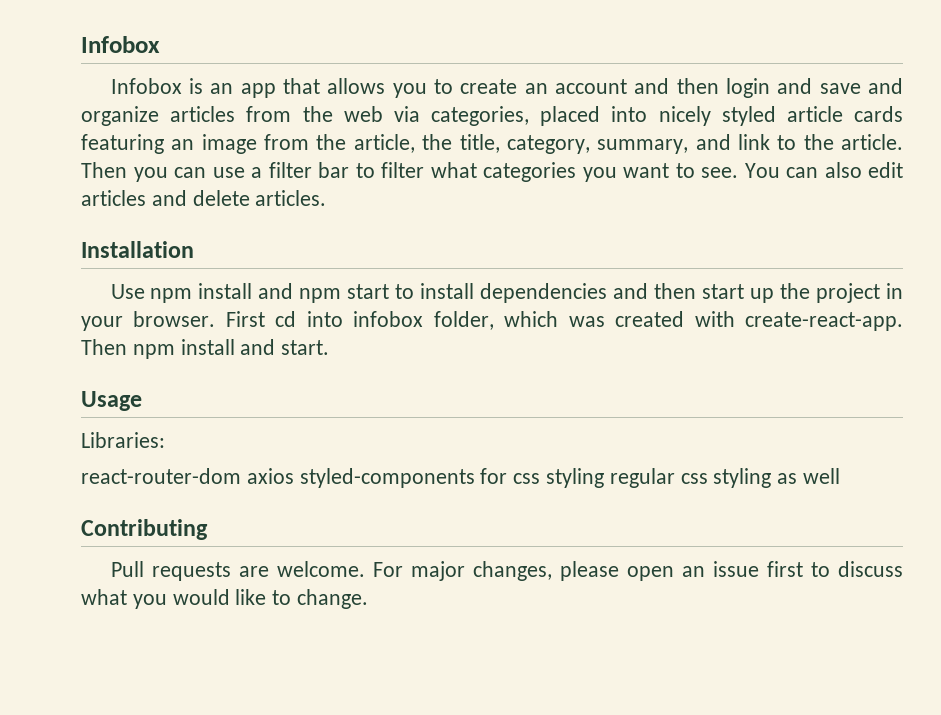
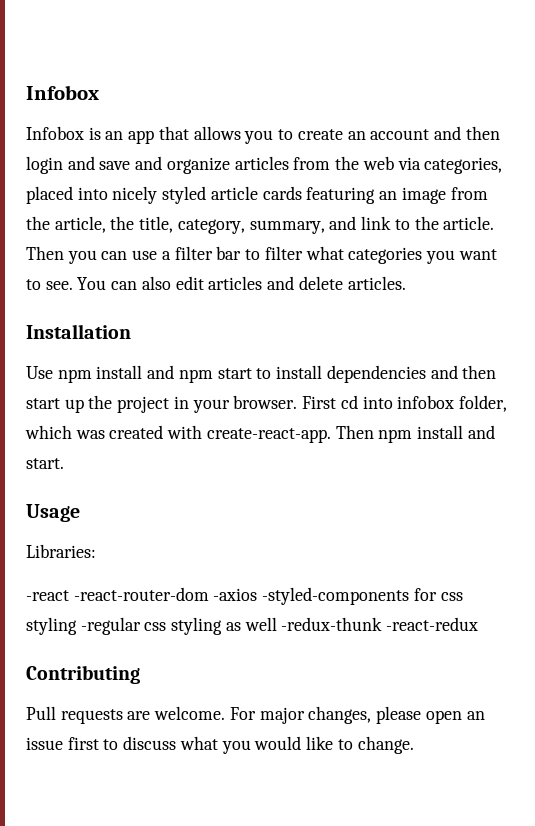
[81,468,475,488] react-router-dom axios styled-components -> [26,587,410,605] -react -react-router-dom -axios -styled-components
[609,468,675,488] regular -> [80,617,141,635] -regular
(841, 476) none -> [281,617,479,631] -redux-thunk -react-redux

